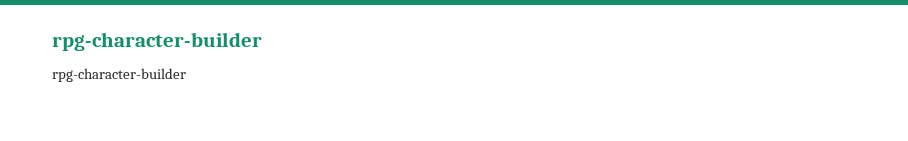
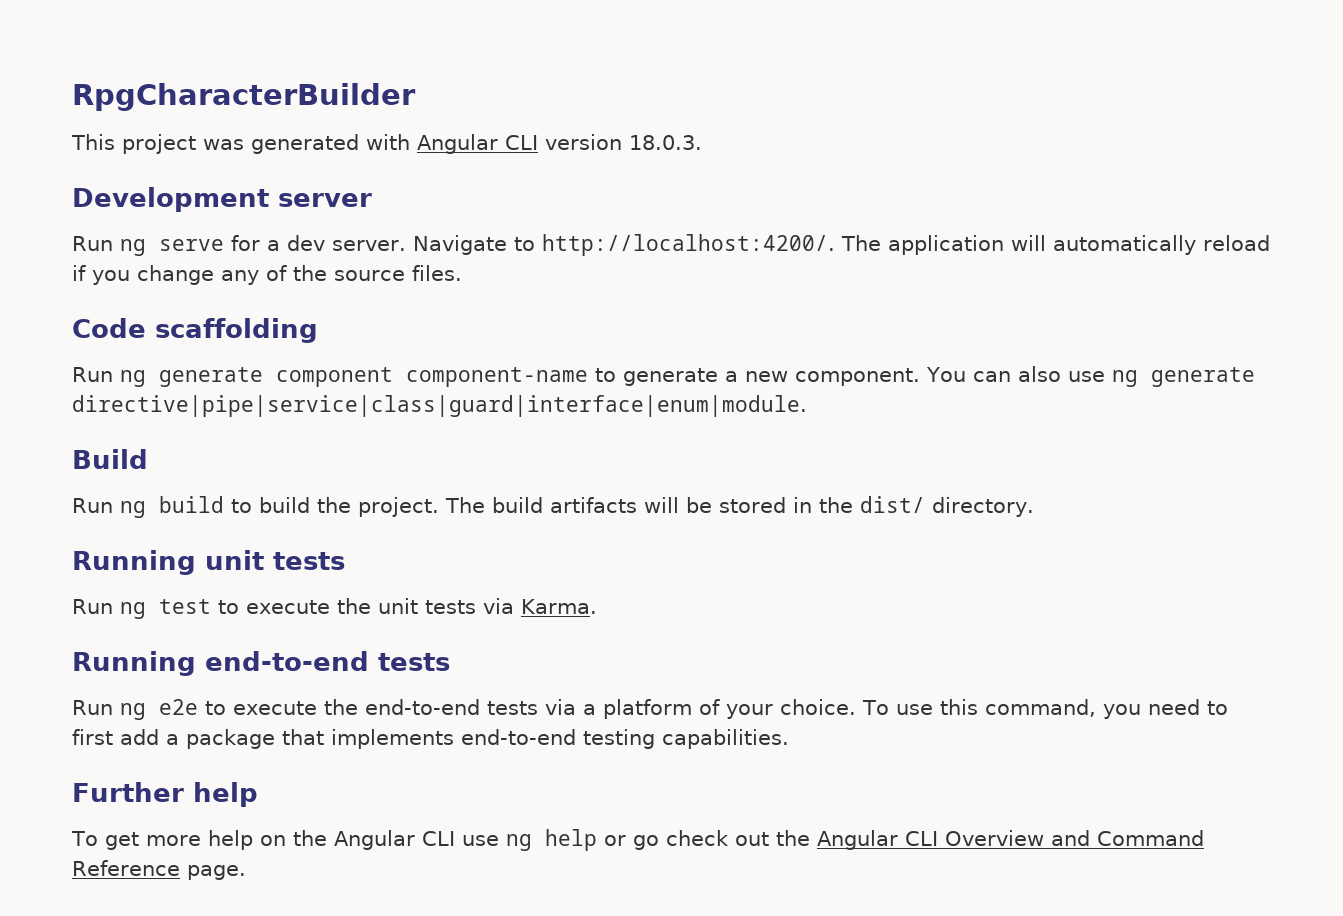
[52,32,262,51] [52,68,186,82] rpg-character-builder // rpg-character-builder -> [72,83,416,111] [71,134,702,154] [72,187,372,212] [72,234,1270,256] [72,265,462,285] [72,318,318,343] [72,366,1255,387] [72,395,807,417] [72,449,148,469] [72,496,1034,518] [72,550,345,575] [72,598,597,619] [72,651,450,676] [72,699,1228,720] [72,729,789,749] [72,782,258,807] [71,829,1204,851] [72,860,246,880] RpgCharacterBuilder // This project was generated with Angular CLI version 18.0.3. // Development server // Run ng serve for a dev server. Navigate to http://localhost:4200/. The application will automatically reload if you change any of the source files. // Code scaffolding // Run ng generate component component-name to generate a new component. You can also use ng generate directive|pipe|service|class|guard|interface|enum|module. // Build // Run ng build to build the project. The build artifacts will be stored in the dist/ directory. // Running unit tests // Run ng test to execute the unit tests via Karma. // Running end-to-end tests // Run ng e2e to execute the end-to-end tests via a platform of your choice. To use this command, you need to first add a package that implements end-to-end testing capabilities. // Further help // To get more help on the Angular CLI use ng help or go check out the Angular CLI Overview and Command Reference page.

